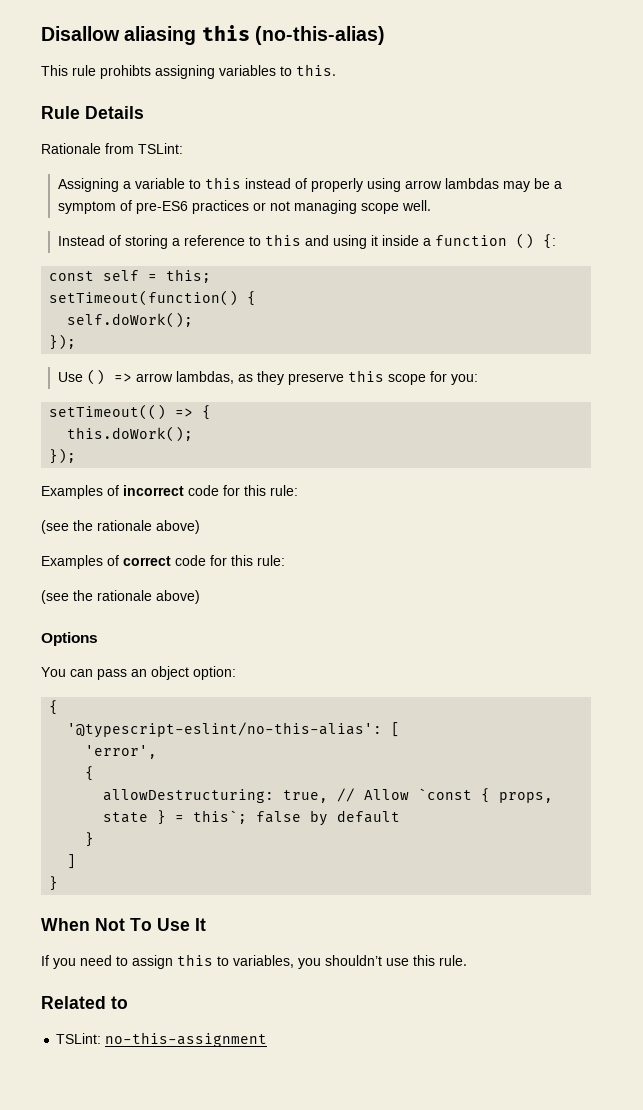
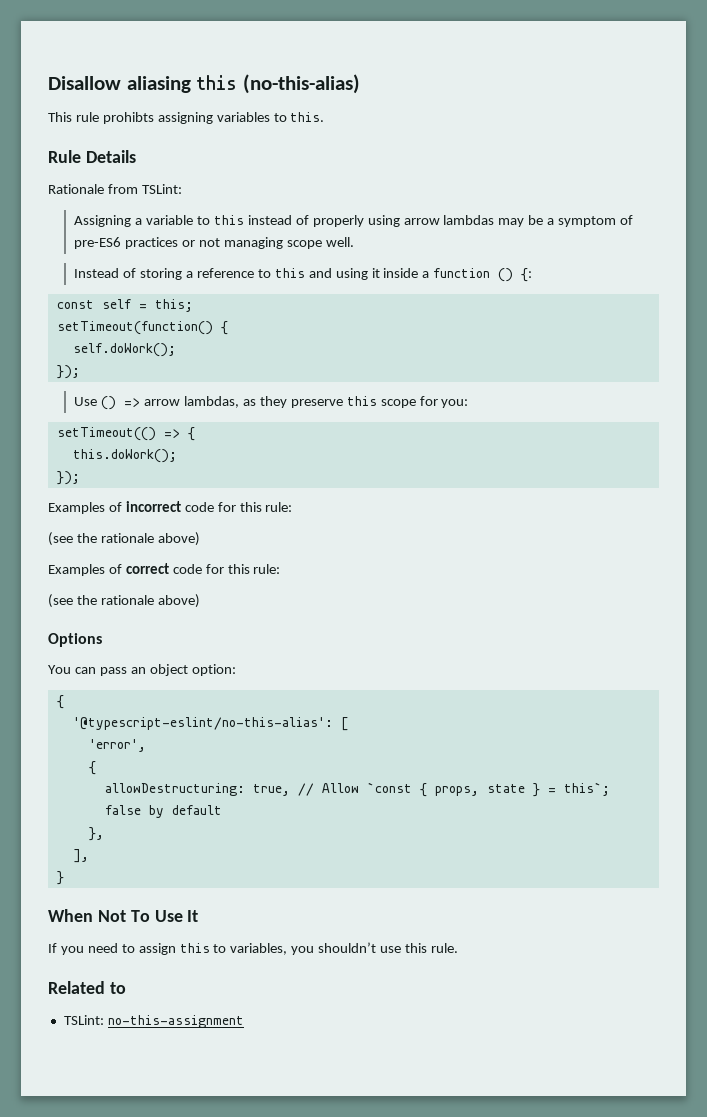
[85,832,95,847] [67,854,77,869] } // ] -> [88,827,104,841] [72,849,89,863] }, // ],

